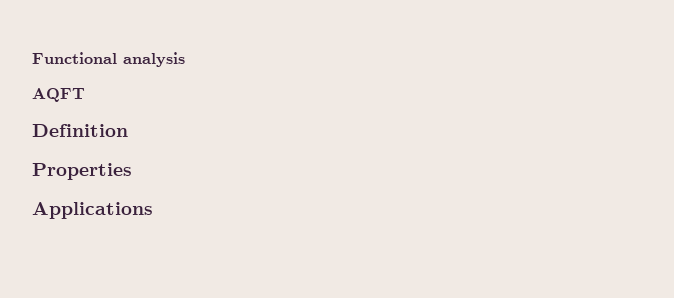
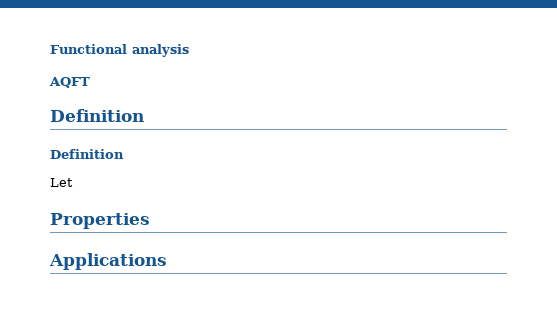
(128, 130) none -> [50,149,124,159] [50,178,73,187] // Definition // Let

